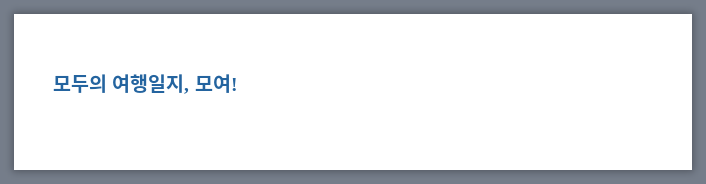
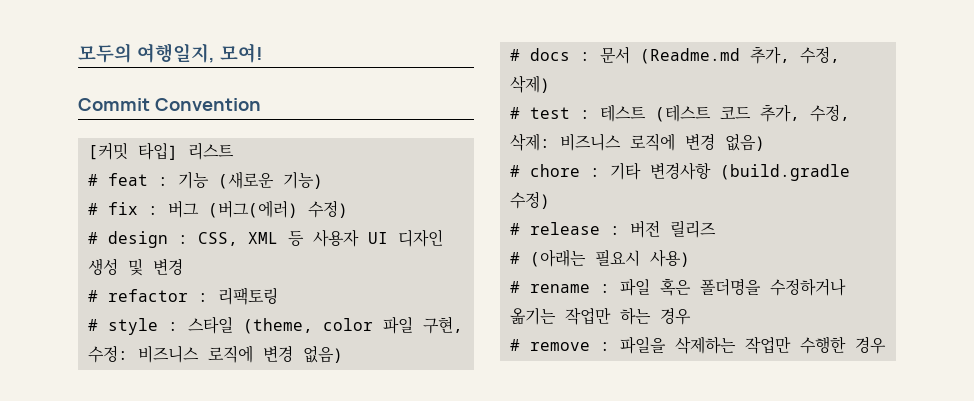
(238, 83) none -> [78,98,261,111] [87,142,234,160] [87,171,323,189] [87,200,348,218] [87,229,443,248] [87,258,183,276] [87,287,278,305] [87,316,463,335] [87,345,343,363] [509,46,840,64] [509,75,550,93] [509,104,850,122] [509,133,765,151] [509,162,850,181] [509,191,550,209] [509,220,716,238] [509,249,690,267] [509,278,846,296] [509,307,691,325] [509,336,886,354] // Commit Convention // [커밋 타입] 리스트 // # feat : 기능 (새로운 기능) // # fix : 버그 (버그(에러) 수정) // # design : CSS, XML 등 사용자 UI 디자인 생성 및 변경 // # refactor : 리팩토링 // # style : 스타일 (theme, color 파일 구현, 수정: 비즈니스 로직에 변경 없음) // # docs : 문서 (Readme.md 추가, 수정, 삭제) // # test : 테스트 (테스트 코드 추가, 수정, 삭제: 비즈니스 로직에 변경 없음) // # chore : 기타 변경사항 (build.gradle 수정) // # release : 버전 릴리즈 // # (아래는 필요시 사용) // # rename : 파일 혹은 폴더명을 수정하거나 옮기는 작업만 하는 경우 // # remove : 파일을 삭제하는 작업만 수행한 경우

